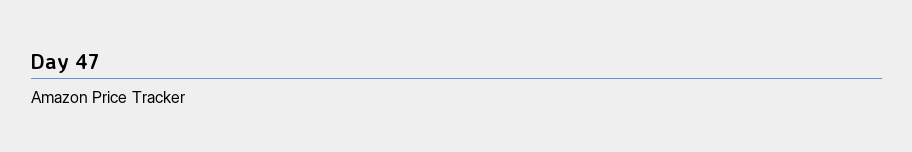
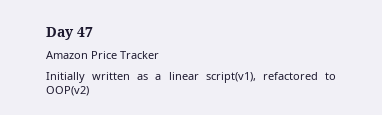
(185, 97) none -> [46,72,336,83] [46,86,89,96] // Initially written as a linear script(v1), refactored to OOP(v2)

